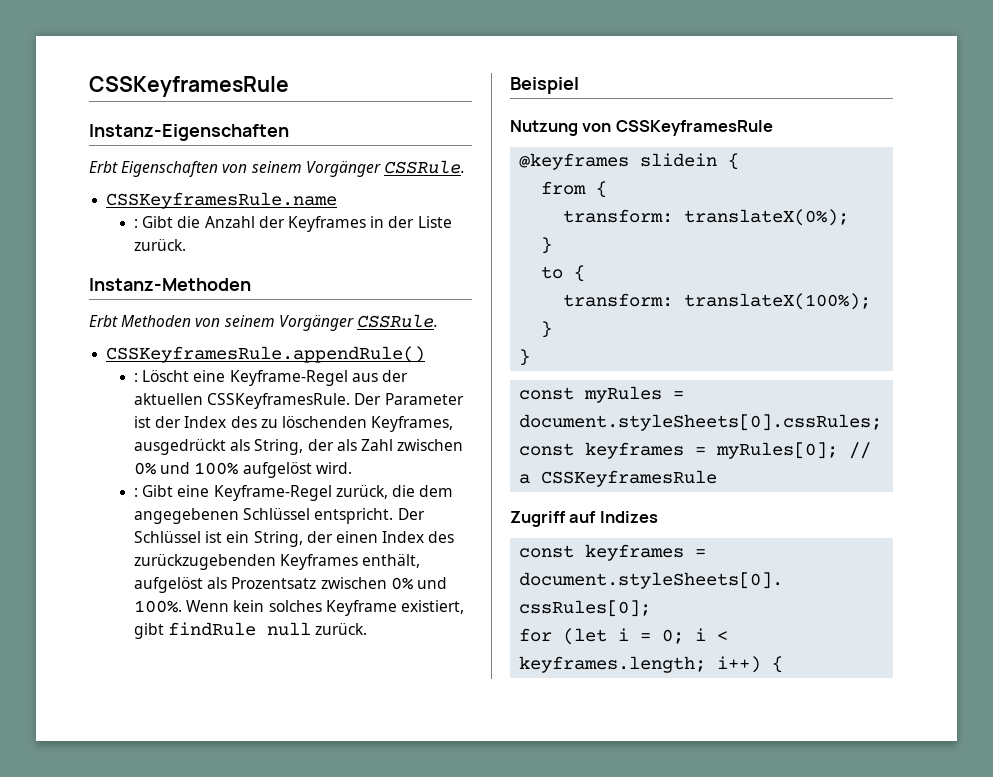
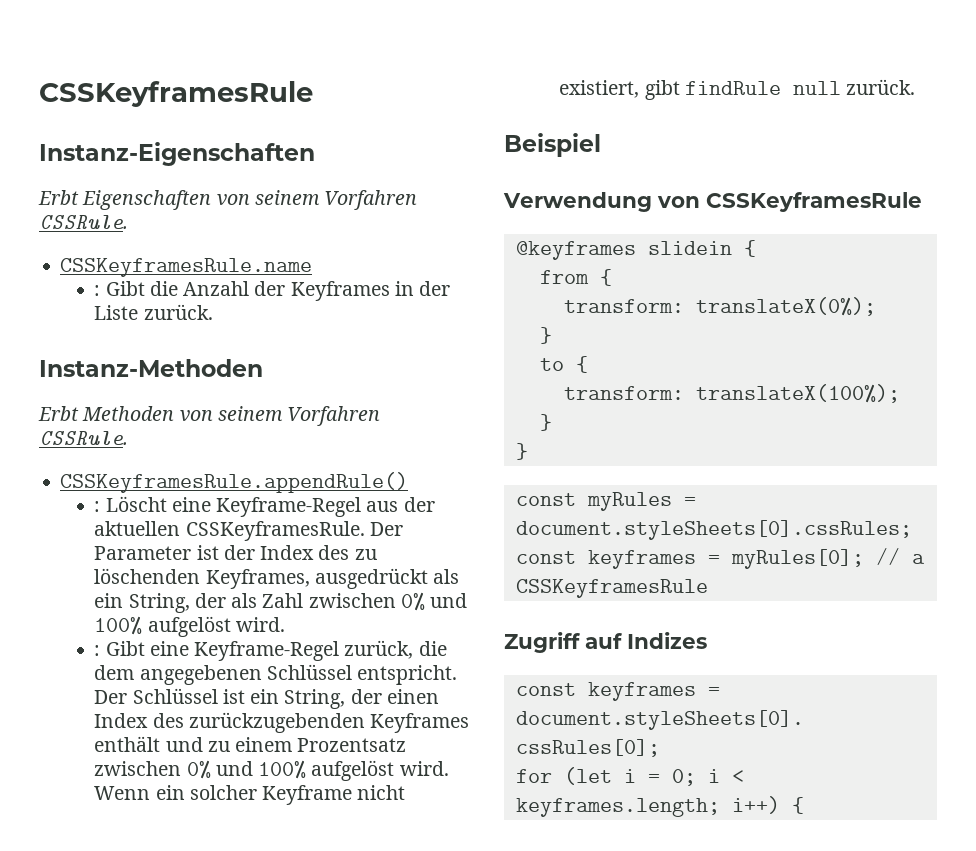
[305,161,381,177] Vorgänger -> [324,190,418,210] Vorfahren
[278,315,354,331] Vorgänger -> [287,406,381,426] Vorfahren
(251, 445) none -> [94,593,124,608] ein
[362,554,421,568] [134,577,448,593] [134,600,397,616] enthält, aufgelöst als Prozentsatz zwischen 0% und 100%. Wenn kein solches Keyframe -> [94,736,407,752] [94,760,449,781] [94,785,406,805] enthält und zu einem Prozentsatz zwischen 0% und 100% aufgelöst wird. Wenn ein solcher Keyframe nicht
[510,120,578,136] Nutzung -> [503,192,652,212] Verwendung

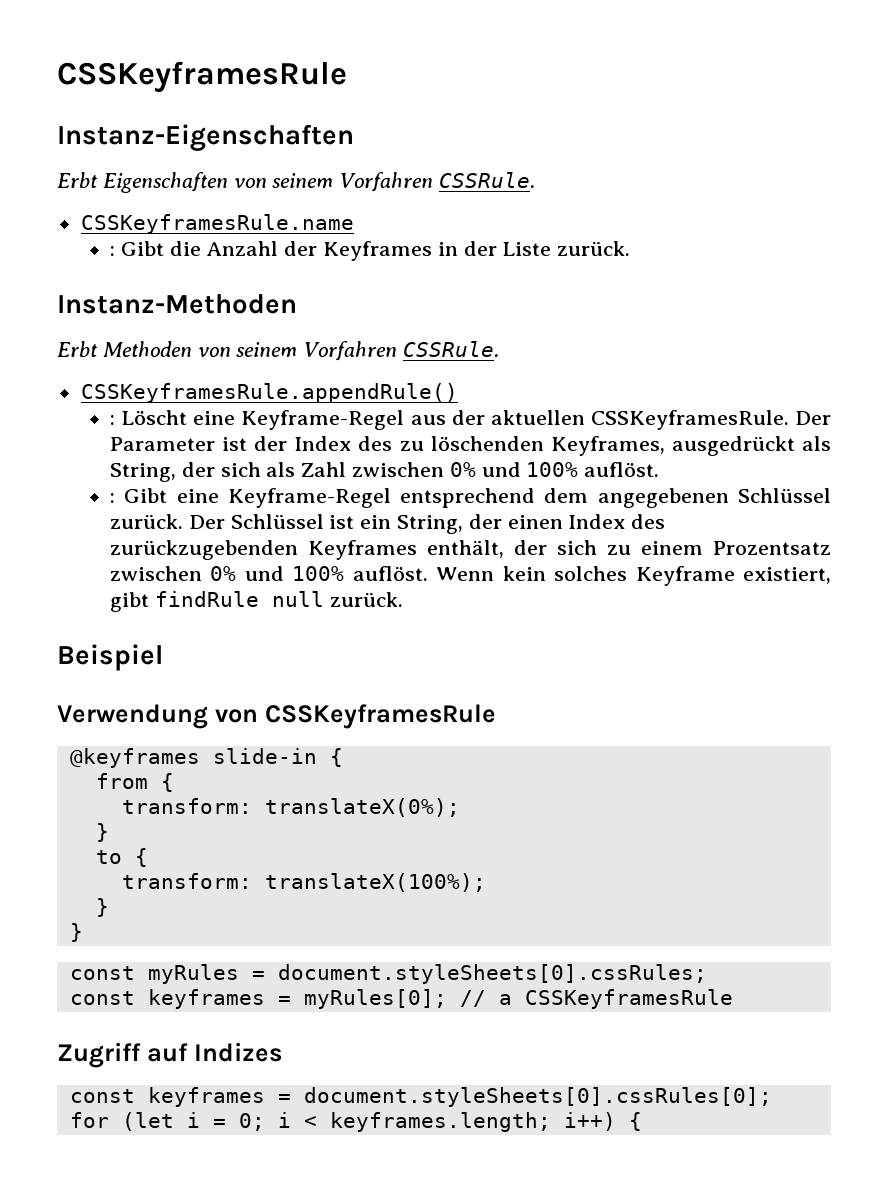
[94,593,226,613] ein String, der -> [109,462,261,482] String, der sich
[147,616,285,637] aufgelöst wird. -> [584,462,660,477] auflöst.
[344,640,447,659] zurück, die -> [400,488,536,508] entsprechend
[357,665,458,685] entspricht. -> [109,514,183,529] zurück.
[94,736,203,752] enthält und -> [426,540,597,558] enthält, der sich
[311,760,449,781] [94,785,406,805] aufgelöst wird. Wenn ein solcher Keyframe nicht -> [352,566,735,586] auflöst. Wenn kein solches Keyframe
[647,241,732,255] slidein -> [212,748,317,764] slide-in

